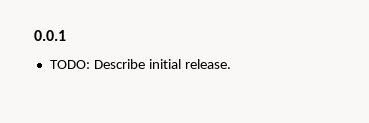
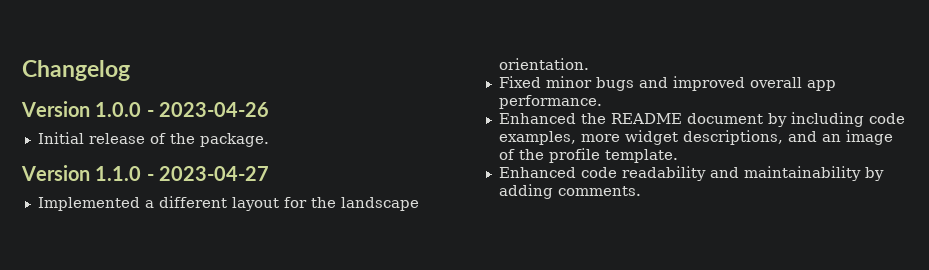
[34,30,66,41] [49,59,231,69] 0.0.1 // TODO: Describe initial release. -> [22,60,130,81] [21,101,270,117] [37,132,269,147] [21,165,270,181] [37,196,419,211] [498,58,589,70] [498,76,836,91] [498,95,602,109] [498,112,905,127] [498,130,893,145] [498,148,678,163] [498,166,884,181] [498,184,641,199] Changelog // Version 1.0.0 - 2023-04-26 // Initial release of the package. // Version 1.1.0 - 2023-04-27 // Implemented a different layout for the landscape orientation. // Fixed minor bugs and improved overall app performance. // Enhanced the README document by including code examples, more widget descriptions, and an image of the profile template. // Enhanced code readability and maintainability by adding comments.

